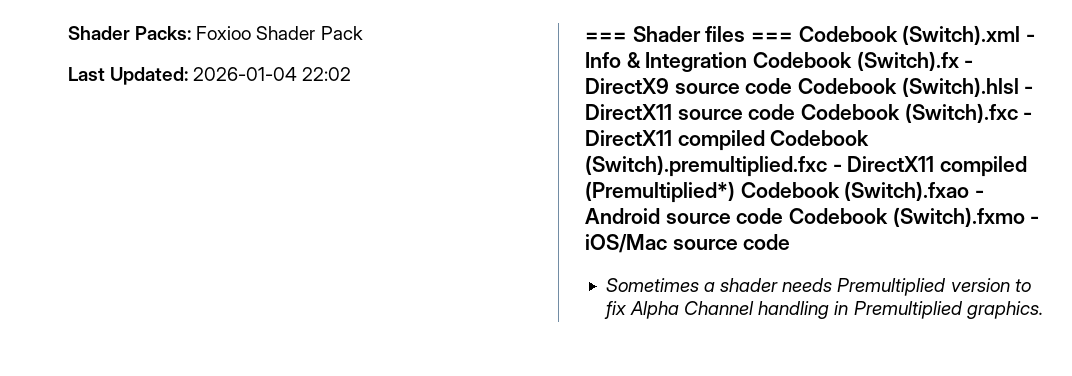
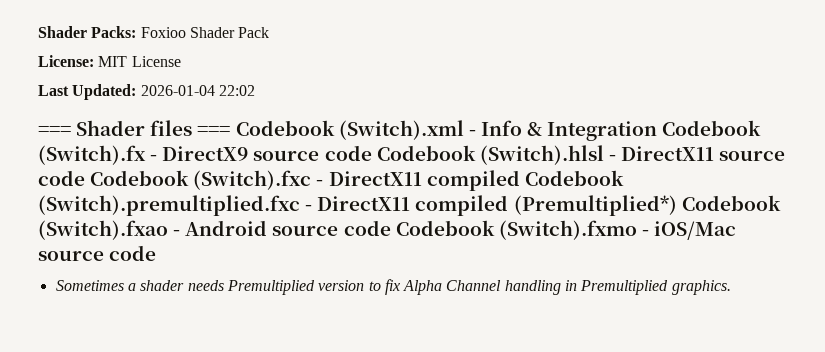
(363, 33) none -> [38,55,181,67] // License: MIT License

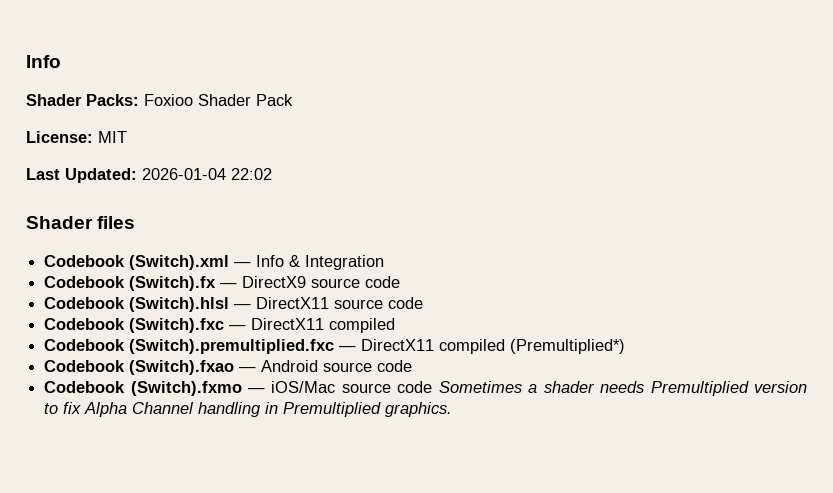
(38, 32) none -> [26,55,61,68] Info //
[131,56,181,67] License -> (127, 137) none
[38,126,71,136] === -> (272, 174) none
[197,126,231,136] === -> (136, 222) //
[468,130,476,136] - -> [234,262,252,267] —
(658, 131) none -> (385, 262) //
[150,155,158,161] - -> [220,283,238,288] —
(372, 153) none -> (401, 282) //
[608,155,616,161] - -> [234,304,252,309] —
(85, 178) none -> (424, 303) //
[316,170,520,191] - DirectX11 compiled -> [229,318,396,333] — DirectX11 compiled //
[305,205,313,211] - -> [339,346,357,351] —
(677, 205) none -> (626, 346) //
[173,230,181,236] - -> [239,367,257,372] —
(391, 228) none -> (413, 366) //
[641,230,649,236] - -> [248,388,266,393] —
(157, 253) // -> (433, 387) none

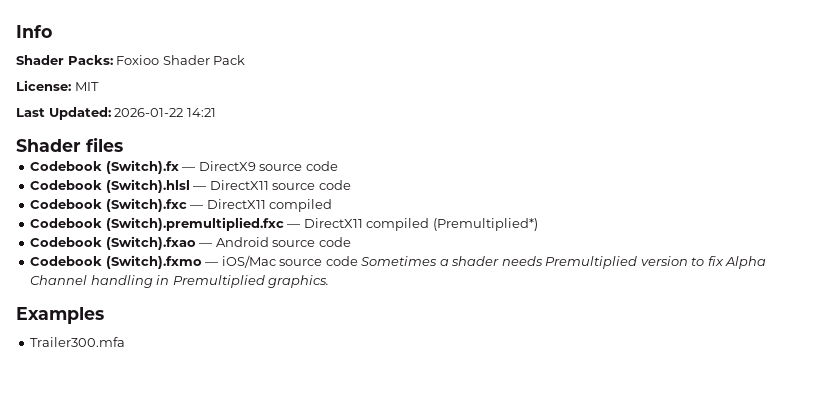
[142,168,272,180] 2026-01-04 22:02 -> [114,108,216,117] 2026-01-22 14:21
[44,255,385,270] // Codebook (Switch).xml — Info & Integration -> (123, 144) none
(453, 409) none -> [16,307,104,324] [30,337,126,347] // Examples // Trailer300.mfa

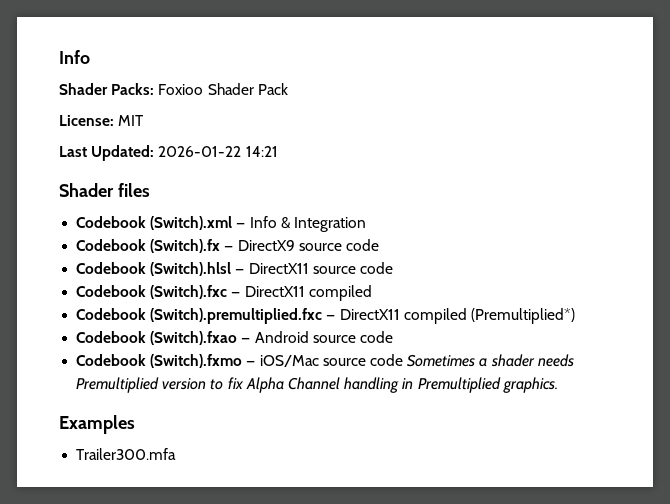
(123, 144) none -> [76,216,366,232] // Codebook (Switch).xml — Info & Integration

